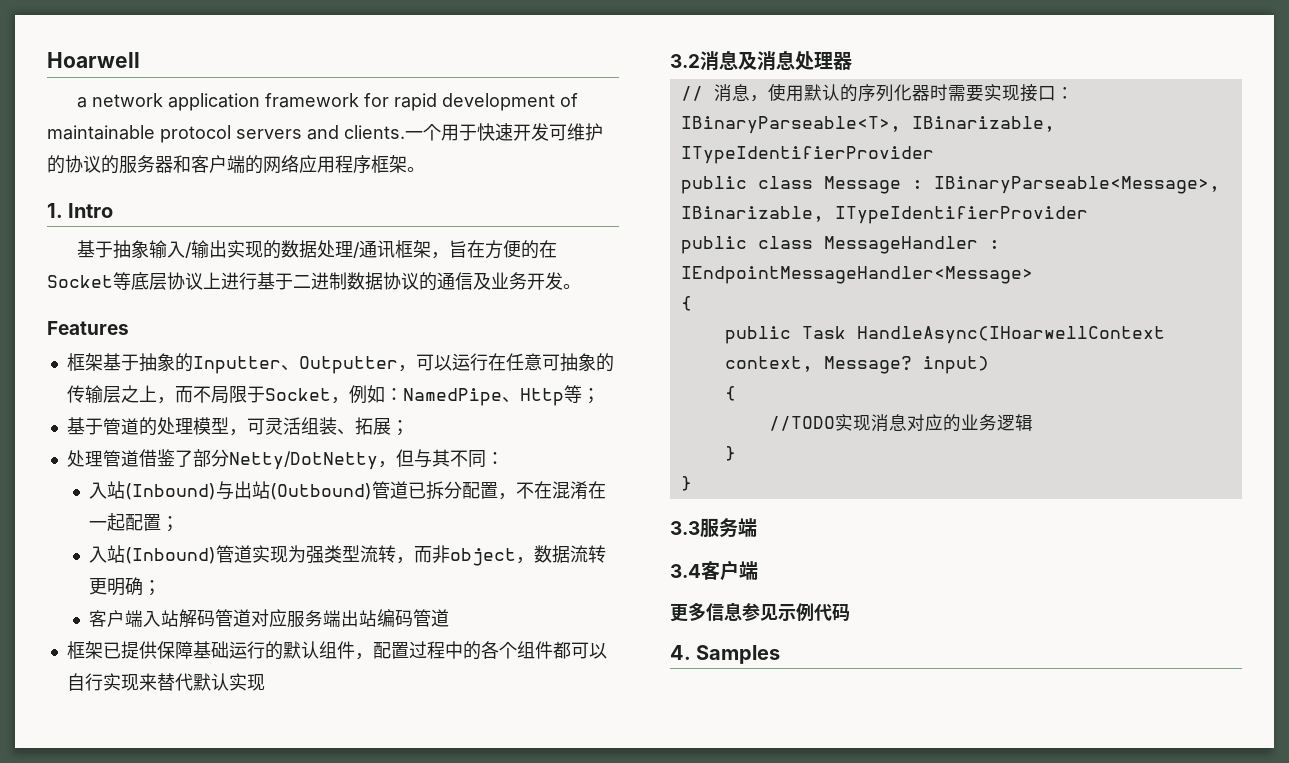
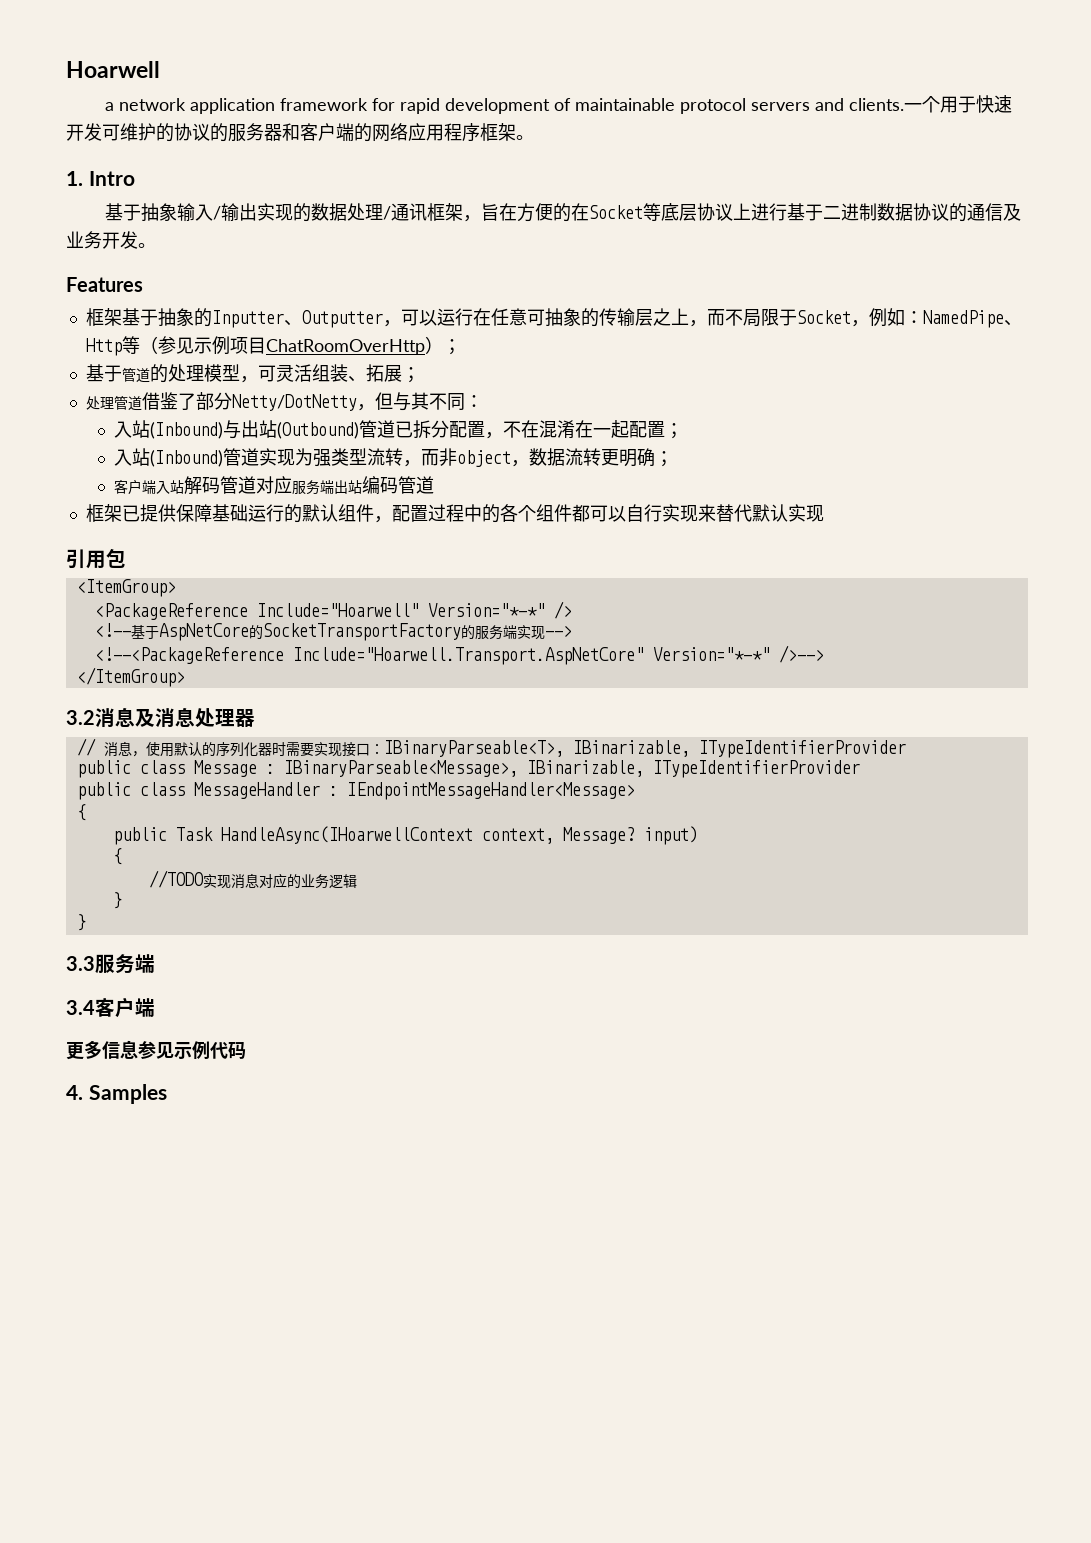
(582, 394) none -> [139,336,443,355] （参见示例项目ChatRoomOverHttp）
(265, 682) none -> [66,548,126,569] [76,579,176,597] [94,601,572,620] [94,623,572,641] [94,645,824,665] [76,667,185,687] // 引用包 // <ItemGroup> // <PackageReference Include="Hoarwell" Version="*-*" /> // <!--基于AspNetCore的SocketTransportFactory的服务端实现--> // <!--<PackageReference Include="Hoarwell.Transport.AspNetCore" Version="*-*" />--> // </ItemGroup>

